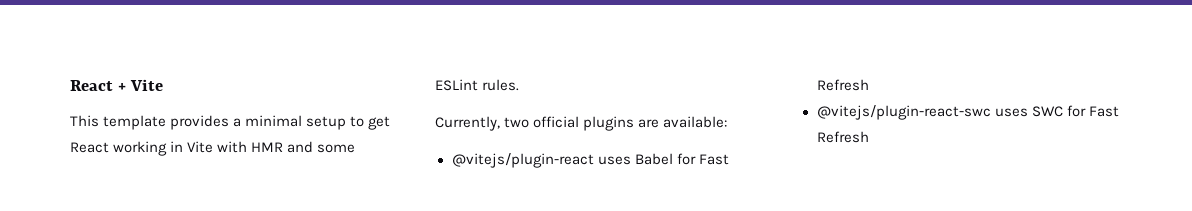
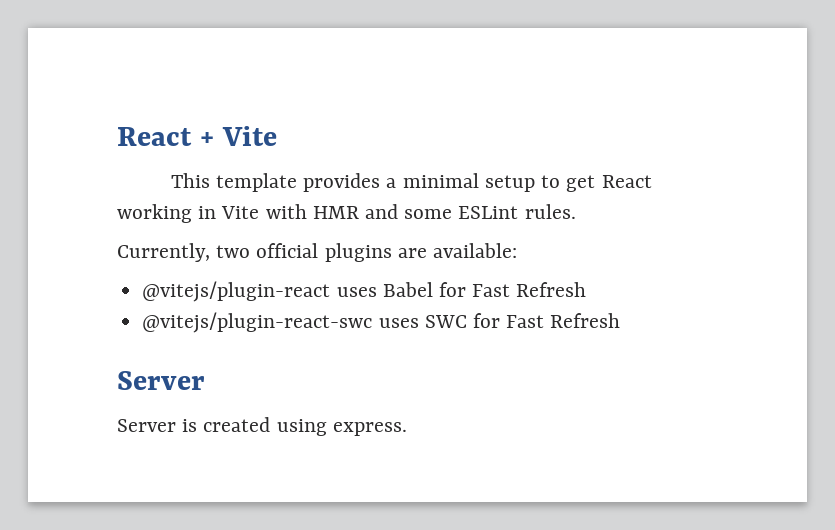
(869, 137) none -> [117,371,205,390] [117,417,407,436] // Server // Server is created using express.

